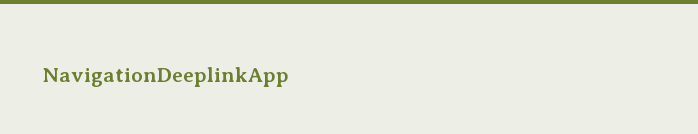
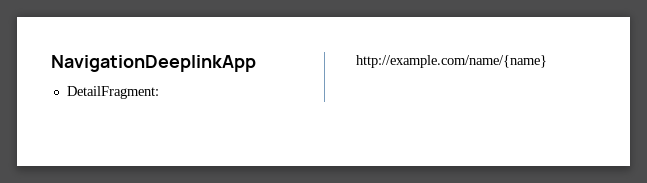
(289, 77) none -> [66,86,159,99] [355,55,547,68] // DetailFragment: http://example.com/name/{name}

